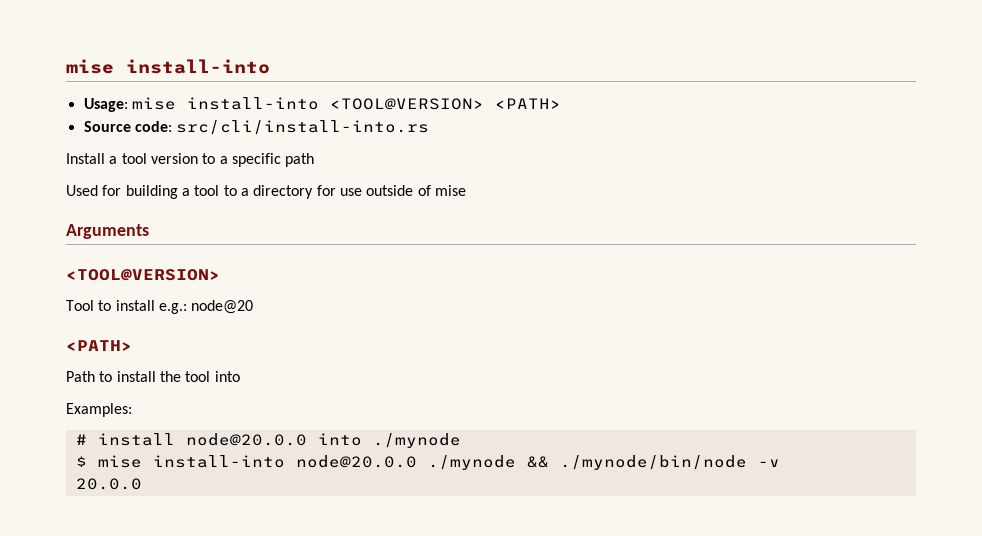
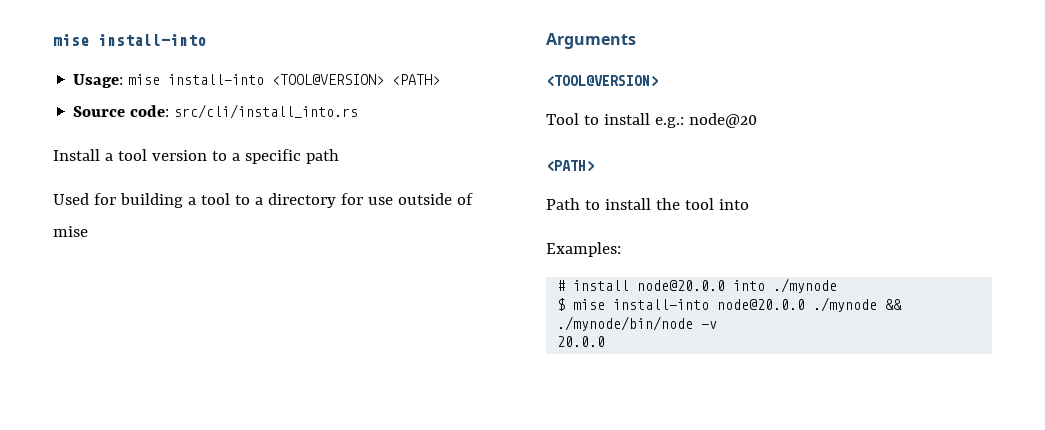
[176,120,430,135] src/cli/install-into.rs -> [174,104,359,119] src/cli/install_into.rs

